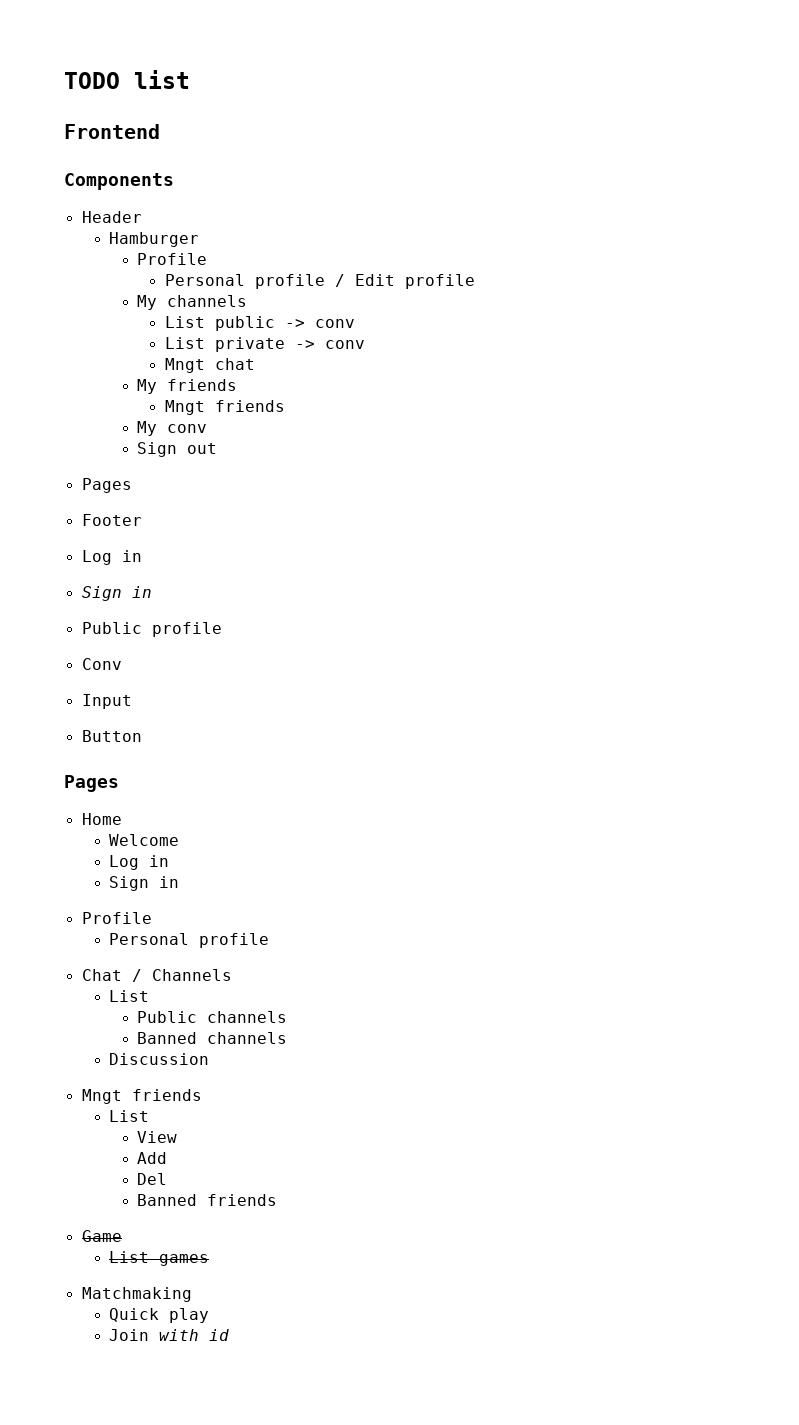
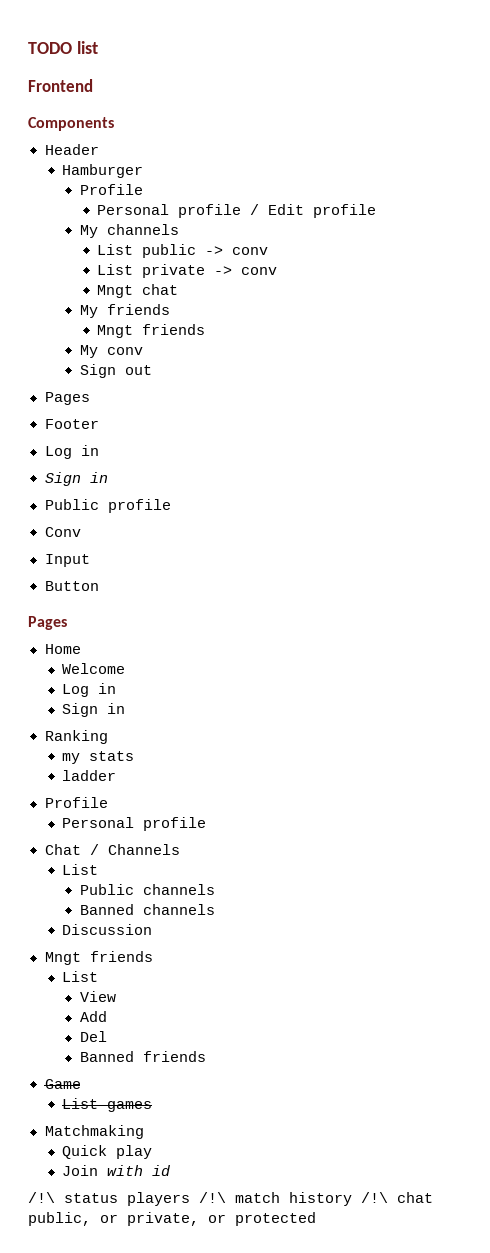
(180, 882) none -> [44,730,108,744] [62,751,135,764] [62,770,117,781] // Ranking // my stats // ladder
(230, 1335) none -> [28,1192,433,1206] [28,1212,316,1226] // /!\ status players /!\ match history /!\ chat public, or private, or protected

